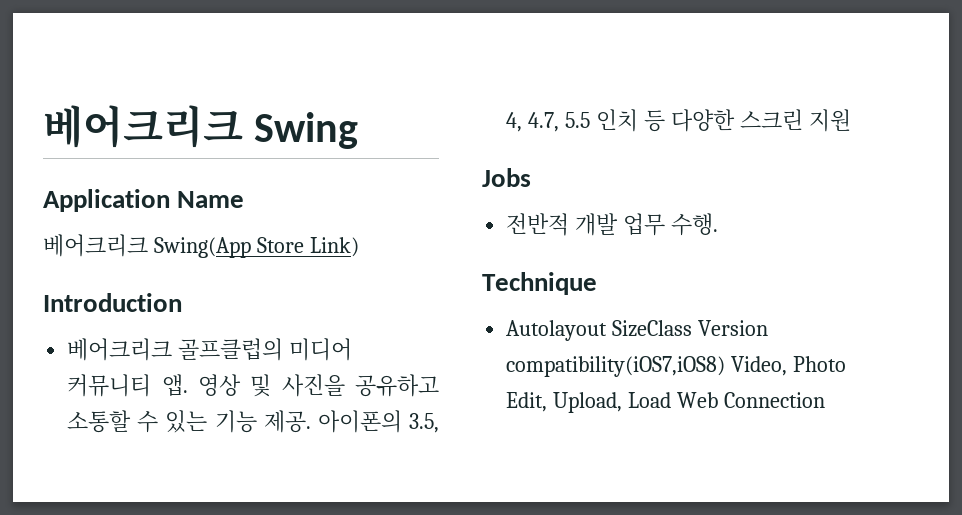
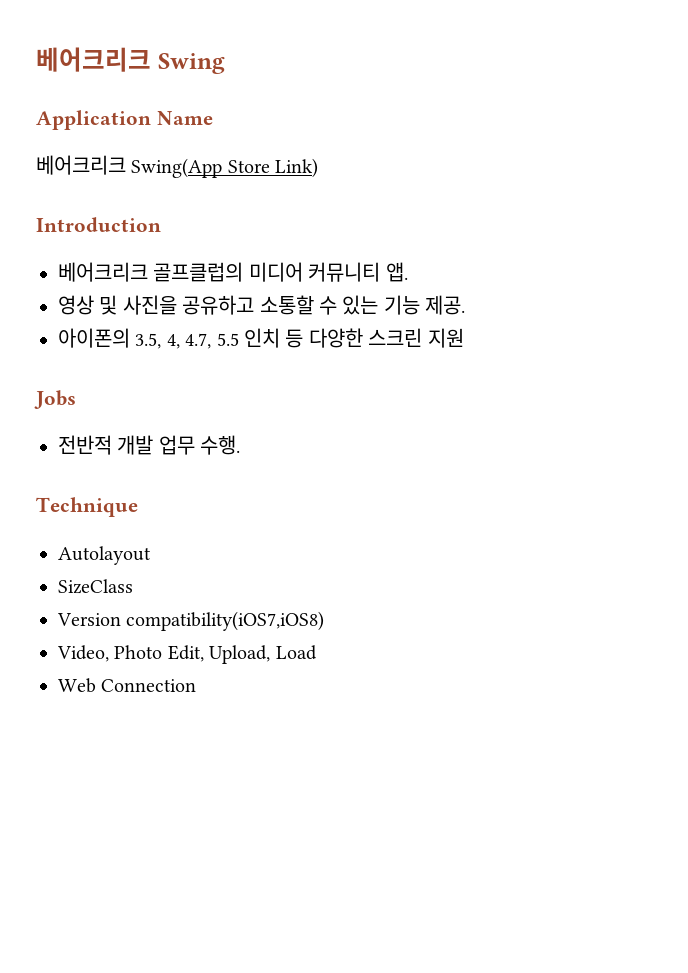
(188, 385) none -> (408, 272) //
(311, 421) none -> (466, 305) //
(608, 330) none -> (151, 555) //
(693, 328) none -> (133, 586) //
(726, 366) none -> (325, 621) //
(672, 400) none -> (317, 652) //

